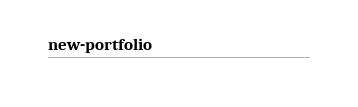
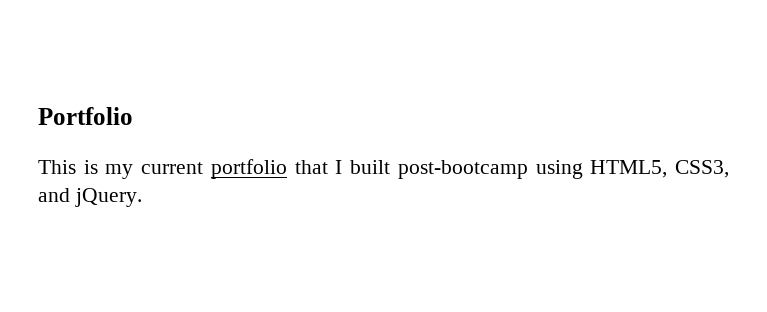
[48,38,152,53] new-portfolio -> [38,107,133,125] [38,159,730,179] [38,188,142,207] Portfolio // This is my current portfolio that I built post-bootcamp using HTML5, CSS3, and jQuery.

